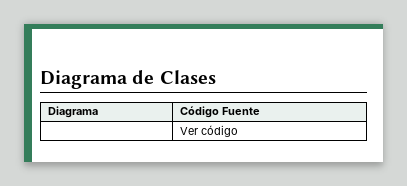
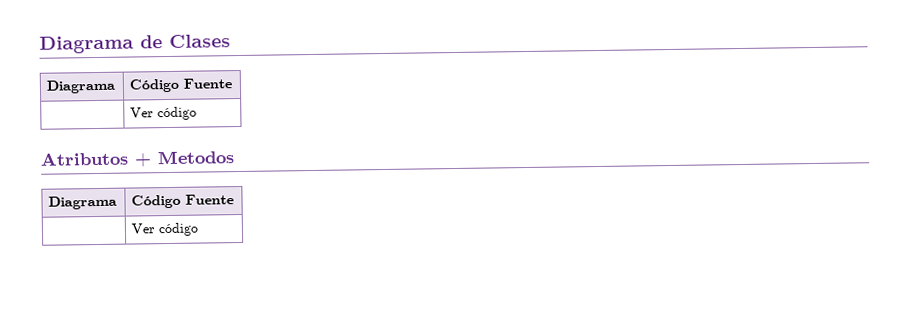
(238, 131) none -> [40,150,235,167] [48,195,118,210] [131,194,235,209] [131,222,200,237] // Atributos + Metodos // Diagrama | Código Fuente // | Ver código

